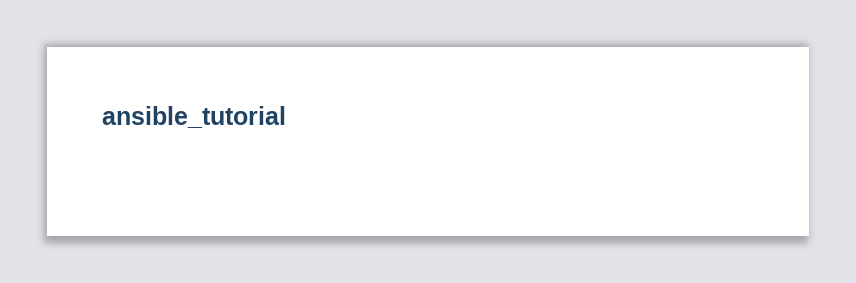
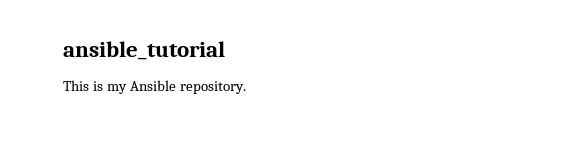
(286, 117) none -> [63,80,246,94] // This is my Ansible repository.

